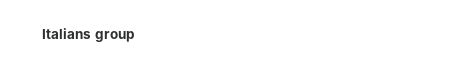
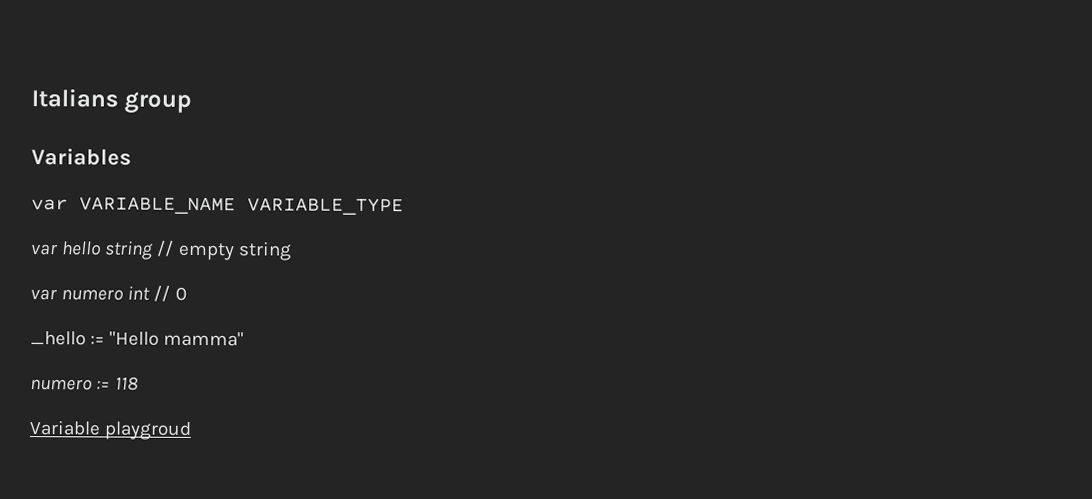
(135, 36) none -> [31,148,132,166] [31,196,404,216] [30,240,292,261] [30,285,187,302] [30,331,245,347] [30,376,140,391] [29,420,193,440] // Variables // var VARIABLE_NAME VARIABLE_TYPE // var hello string // empty string // var numero int // 0 // _hello := "Hello mamma" // numero := 118 // Variable playgroud

